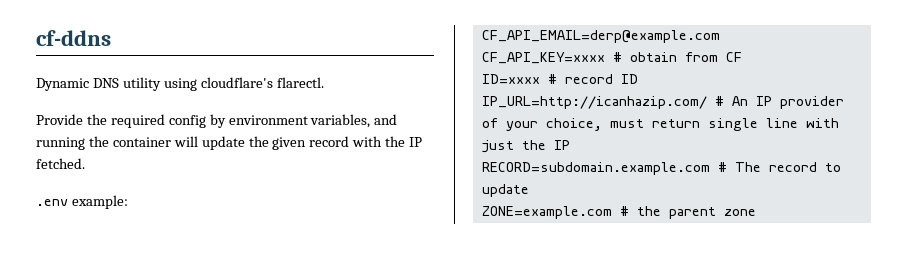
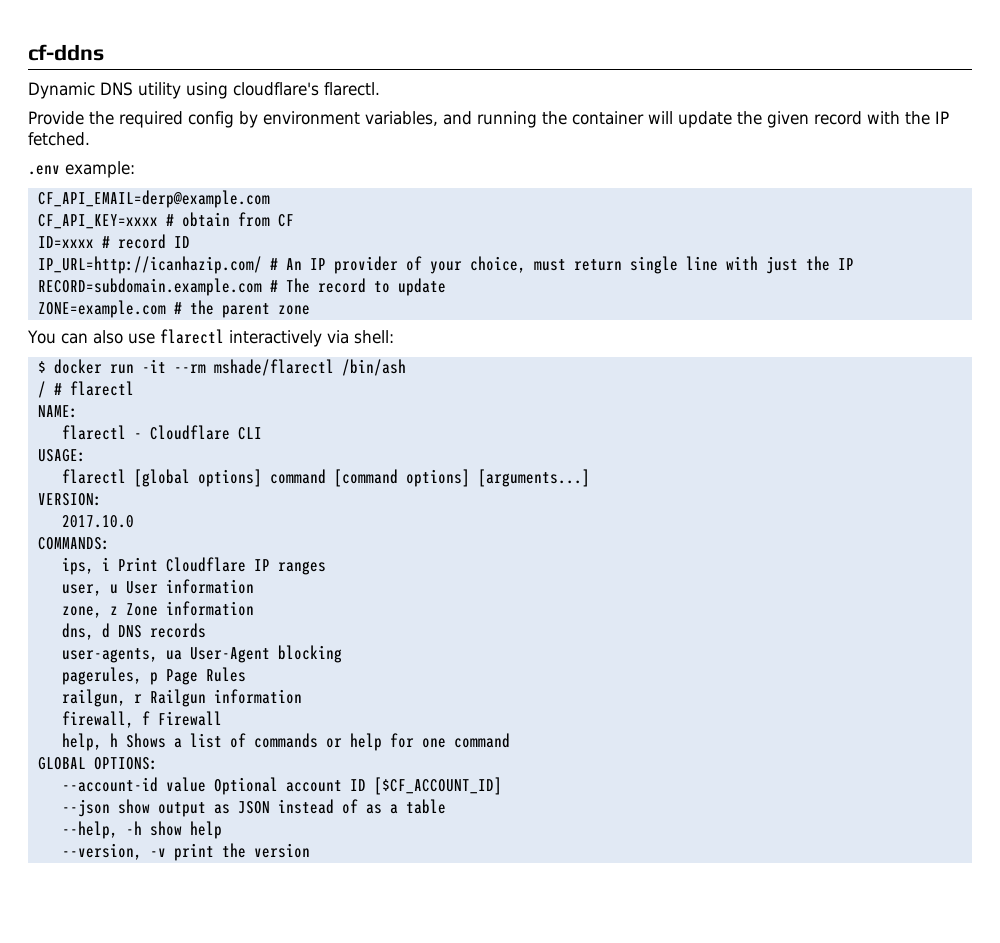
(756, 212) none -> [27,329,394,347] [37,359,406,376] [37,381,134,398] [37,405,78,418] [61,425,262,440] [37,449,86,462] [61,469,590,487] [37,493,102,506] [61,515,134,528] [37,537,110,550] [61,557,326,575] [61,579,254,596] [61,601,254,618] [61,623,206,640] [61,645,342,663] [61,667,246,685] [61,689,302,707] [61,711,222,728] [61,733,510,751] [37,757,158,770] [61,777,502,795] [61,799,446,817] [61,821,222,839] [61,843,310,861] // You can also use flarectl interactively via shell: // $ docker run -it --rm mshade/flarectl /bin/ash // / # flarectl // NAME: // flarectl - Cloudflare CLI // USAGE: // flarectl [global options] command [command options] [arguments...] // VERSION: // 2017.10.0 // COMMANDS: // ips, i Print Cloudflare IP ranges // user, u User information // zone, z Zone information // dns, d DNS records // user-agents, ua User-Agent blocking // pagerules, p Page Rules // railgun, r Railgun information // firewall, f Firewall // help, h Shows a list of commands or help for one command // GLOBAL OPTIONS: // --account-id value Optional account ID [$CF_ACCOUNT_ID] // --json show output as JSON instead of as a table // --help, -h show help // --version, -v print the version

